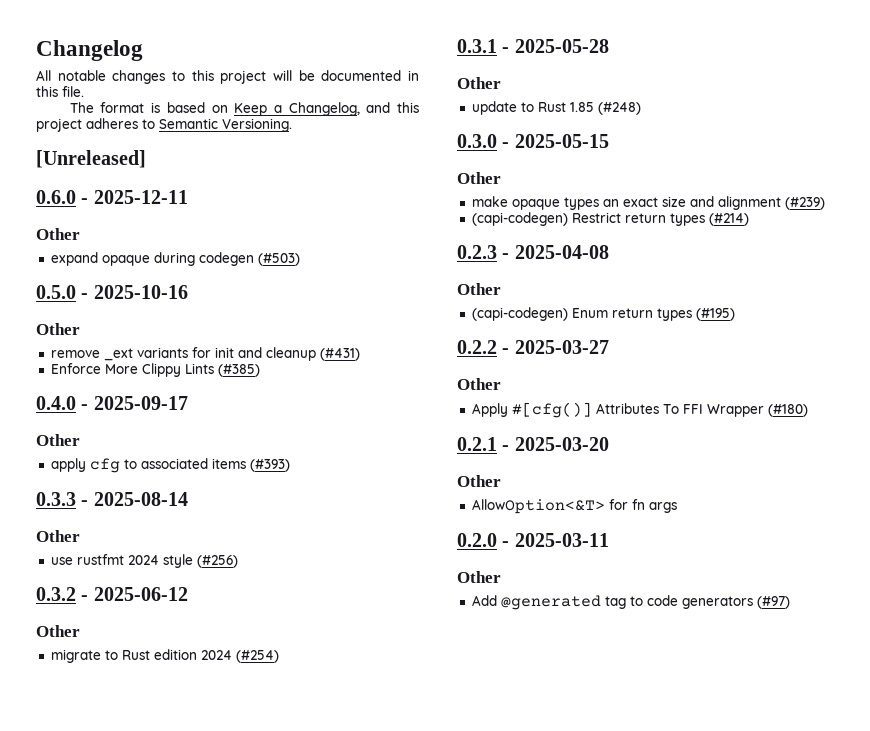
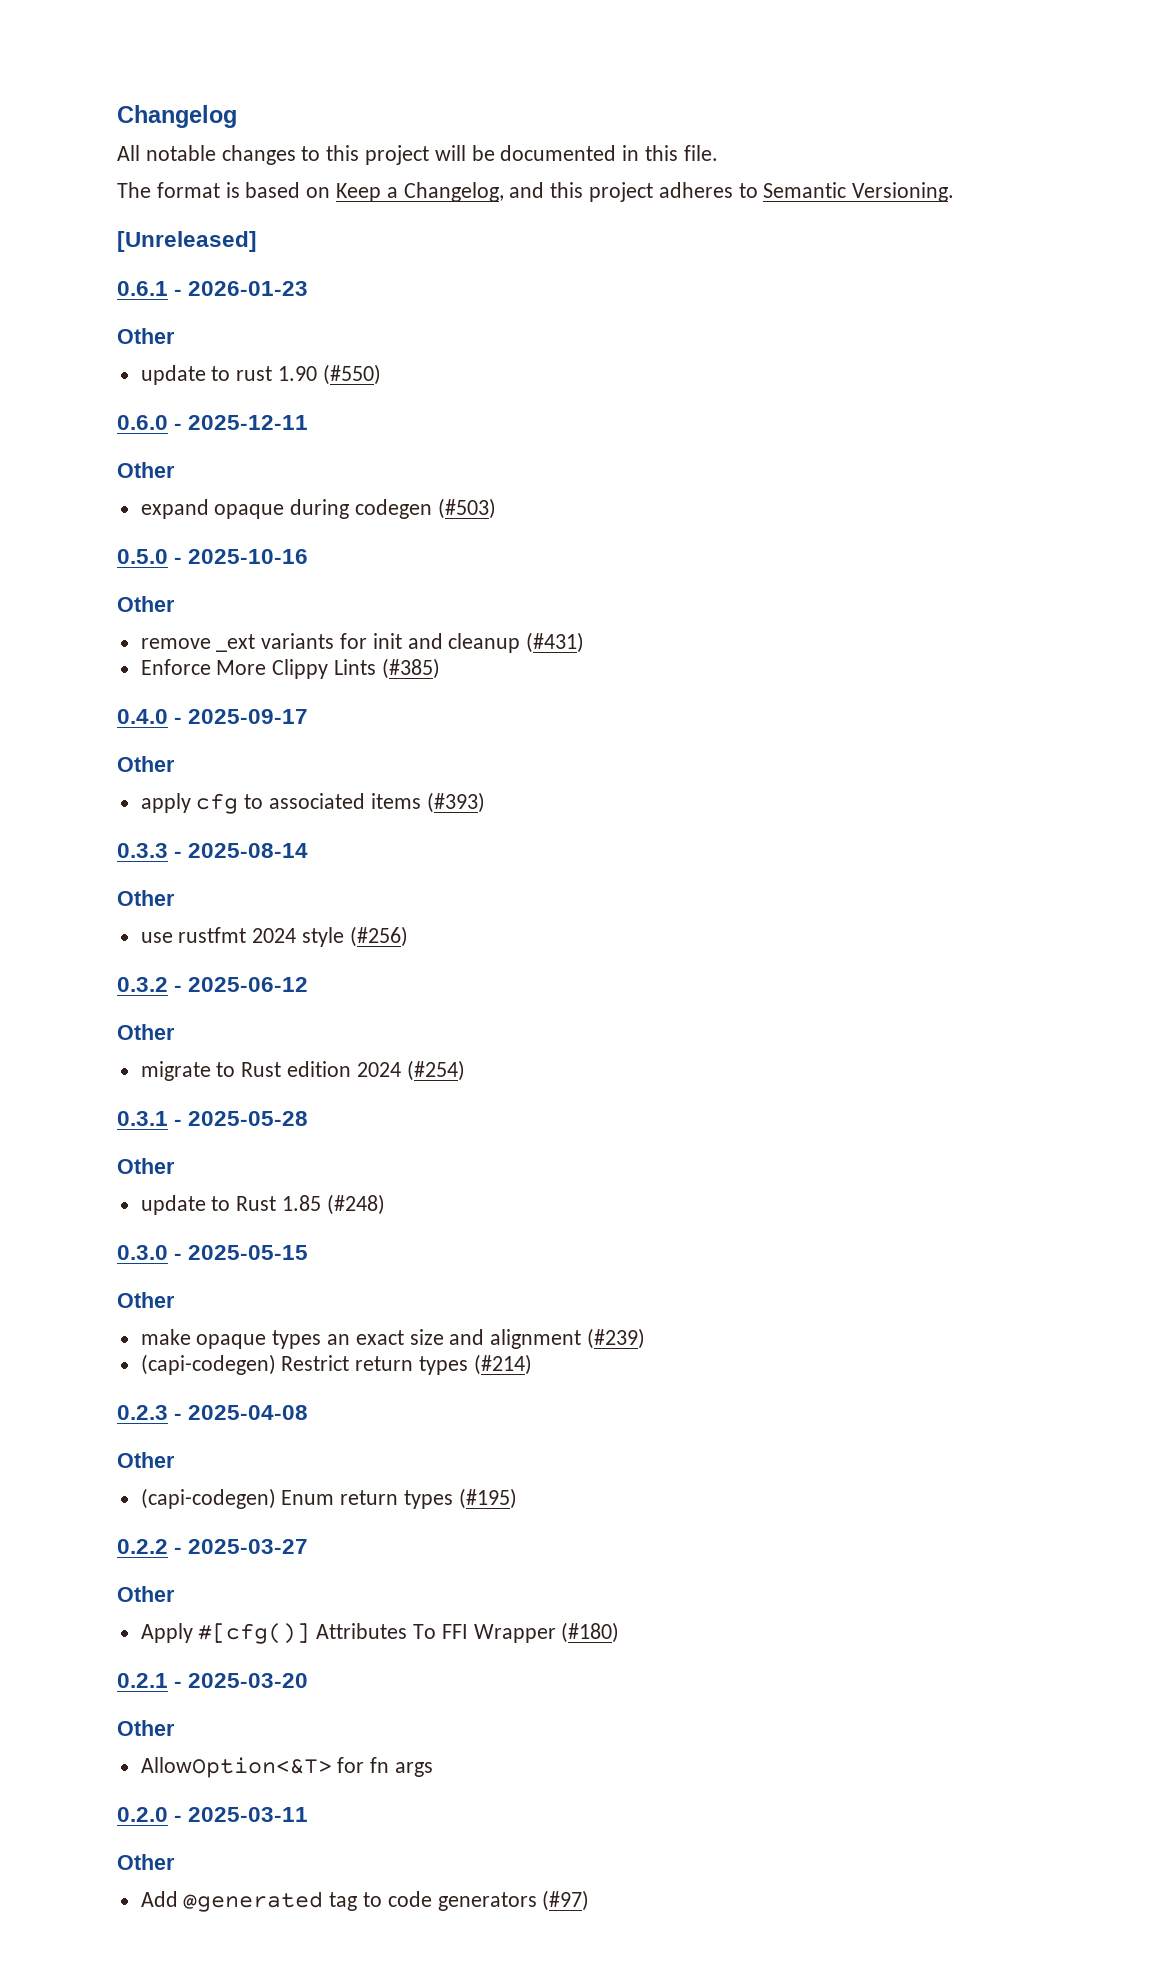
(146, 159) none -> [117,281,309,296] [117,328,175,344] [140,364,381,385] // 0.6.1 - 2026-01-23 // Other // update to rust 1.90 (#550)

